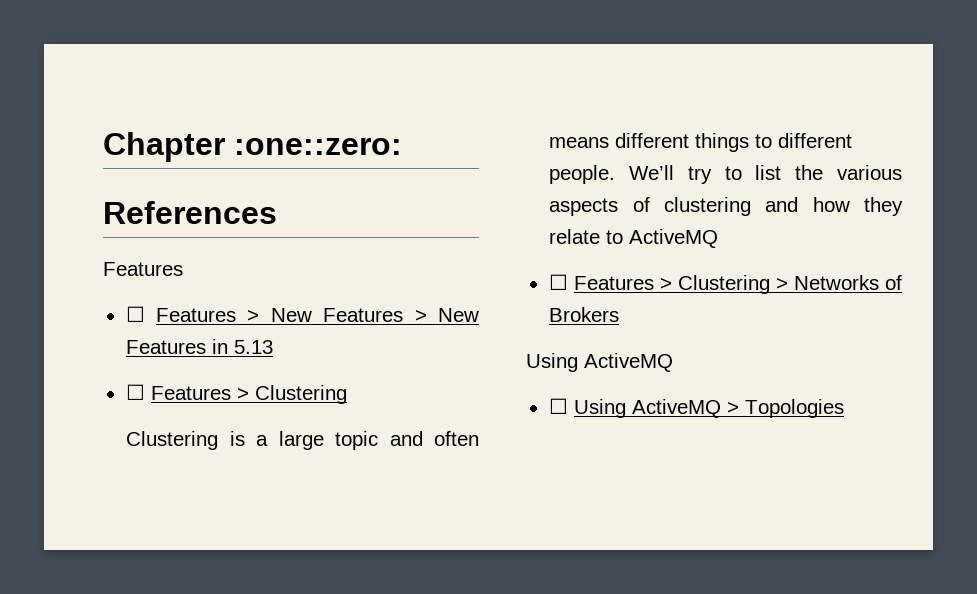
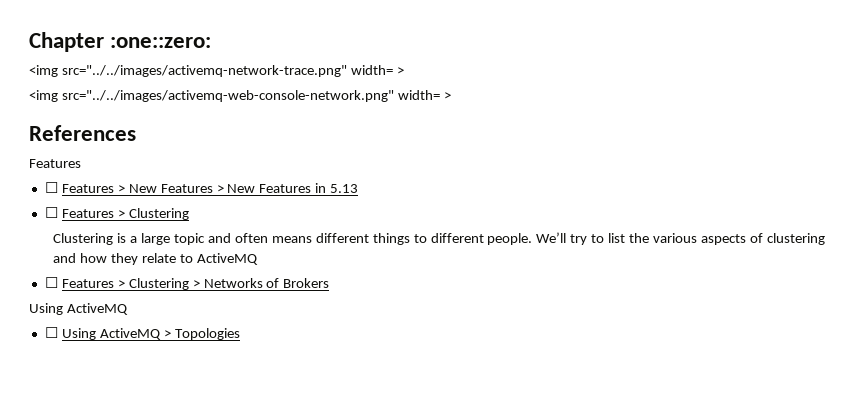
(402, 146) none -> [29,65,404,77] [29,90,451,102] // <img src="../../images/activemq-network-trace.png" width= > // <img src="../../images/activemq-web-console-network.png" width= >

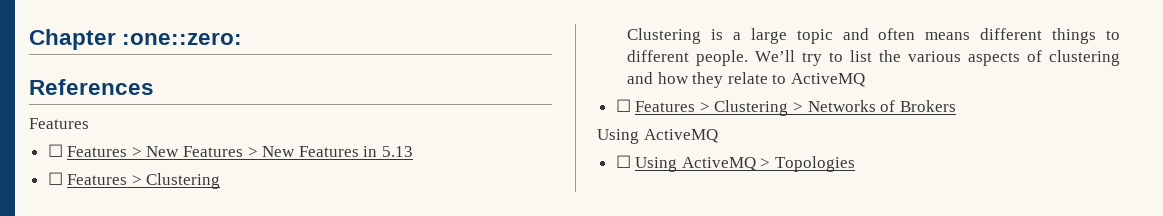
[29,65,404,77] [29,90,451,102] // <img src="../../images/activemq-network-trace.png" width= > // <img src="../../images/activemq-web-console-network.png" width= > -> (243, 39) none

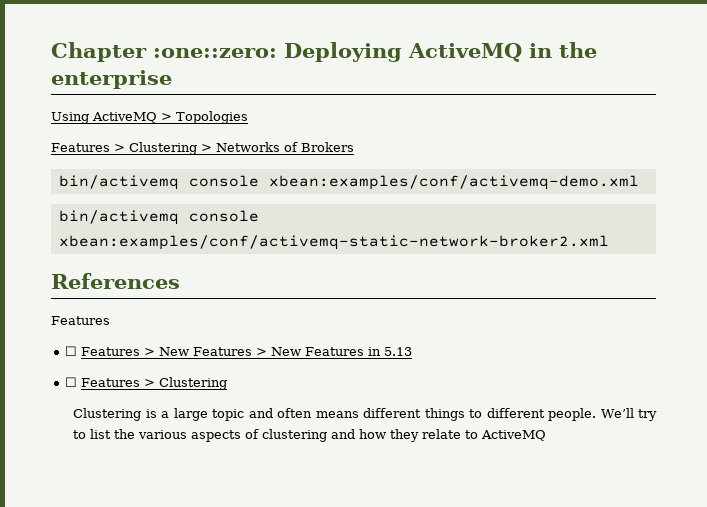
(243, 39) none -> [284,42,597,62] [51,70,172,89] [51,111,248,124] [51,142,354,155] [58,175,639,190] [58,210,259,225] [58,235,609,250] Deploying ActiveMQ in the enterprise // Using ActiveMQ > Topologies // Features > Clustering > Networks of Brokers // bin/activemq console xbean:examples/conf/activemq-demo.xml // bin/activemq console xbean:examples/conf/activemq-static-network-broker2.xml
[615,99,956,116] [597,129,718,144] [615,155,856,172] // ☐ Features > Clustering > Networks of Brokers // Using ActiveMQ // ☐ Using ActiveMQ > Topologies -> (547, 435) none

